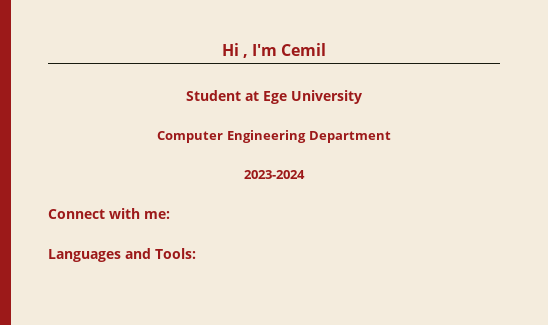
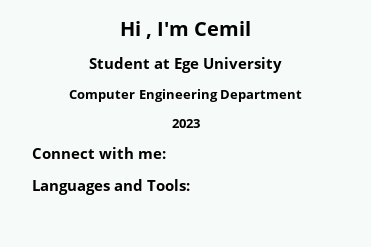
[244,170,305,179] 2023-2024 -> [171,119,200,128] 2023

